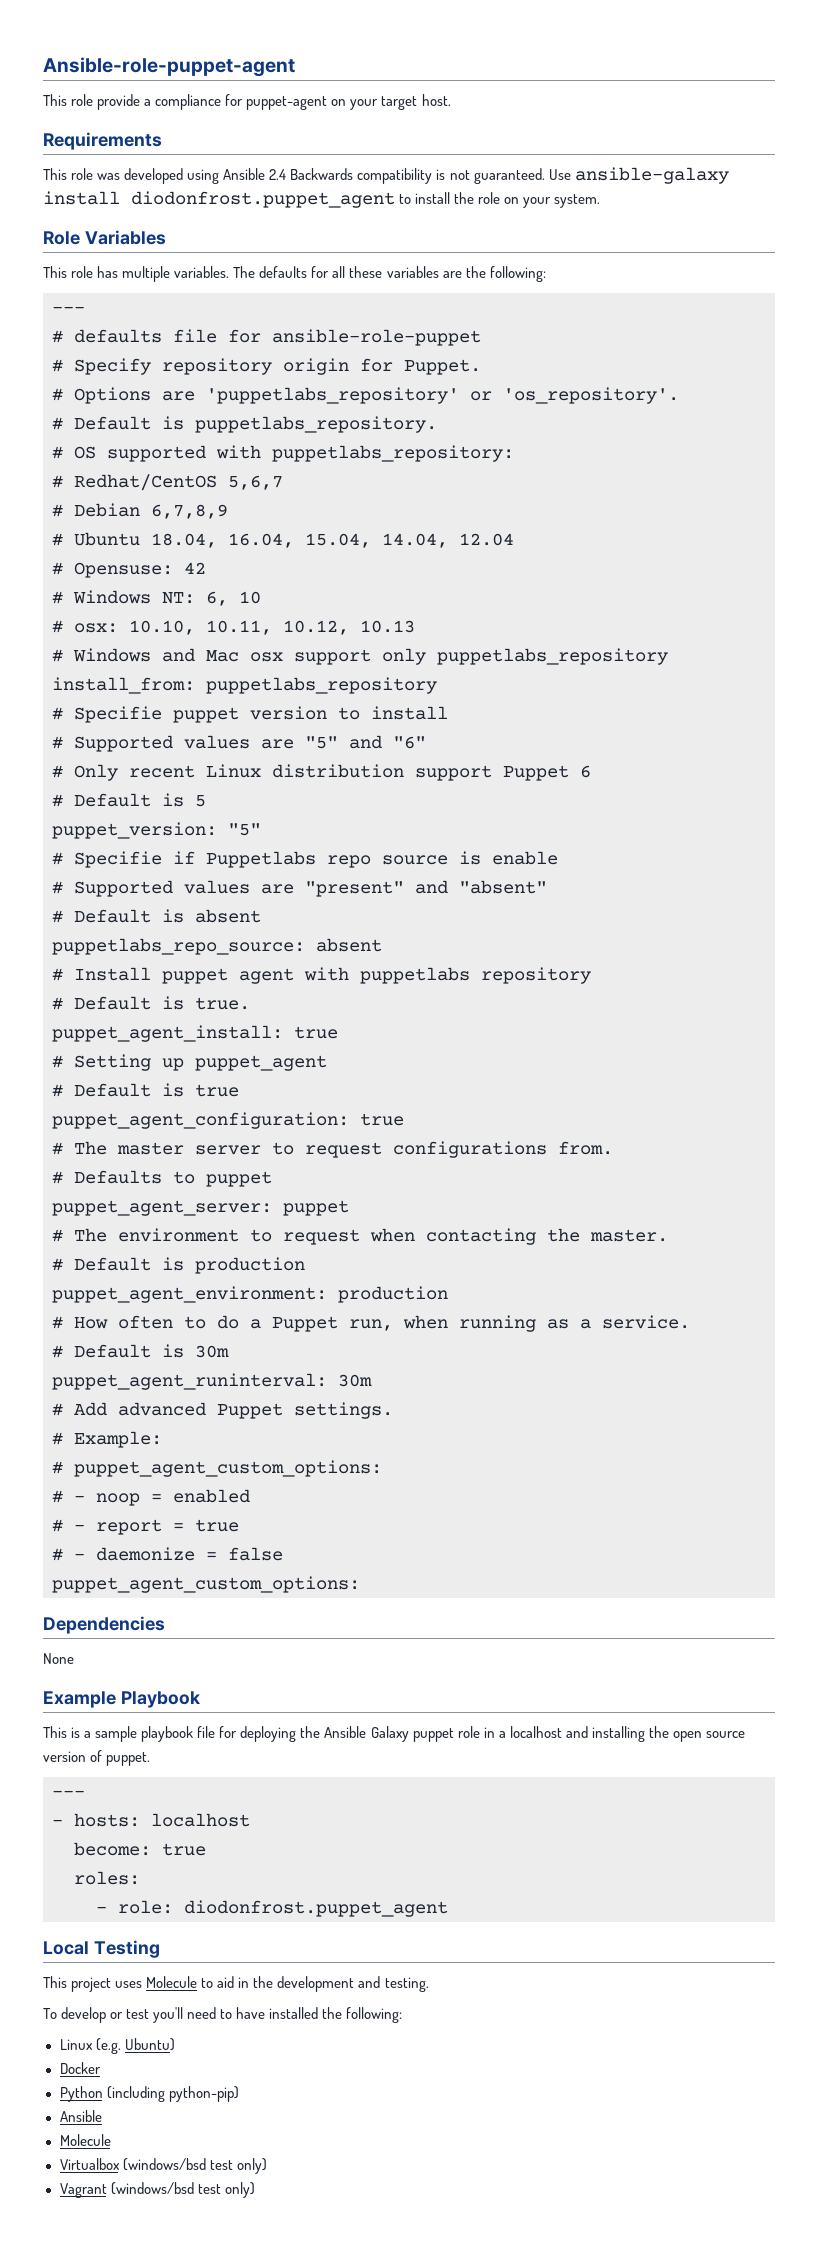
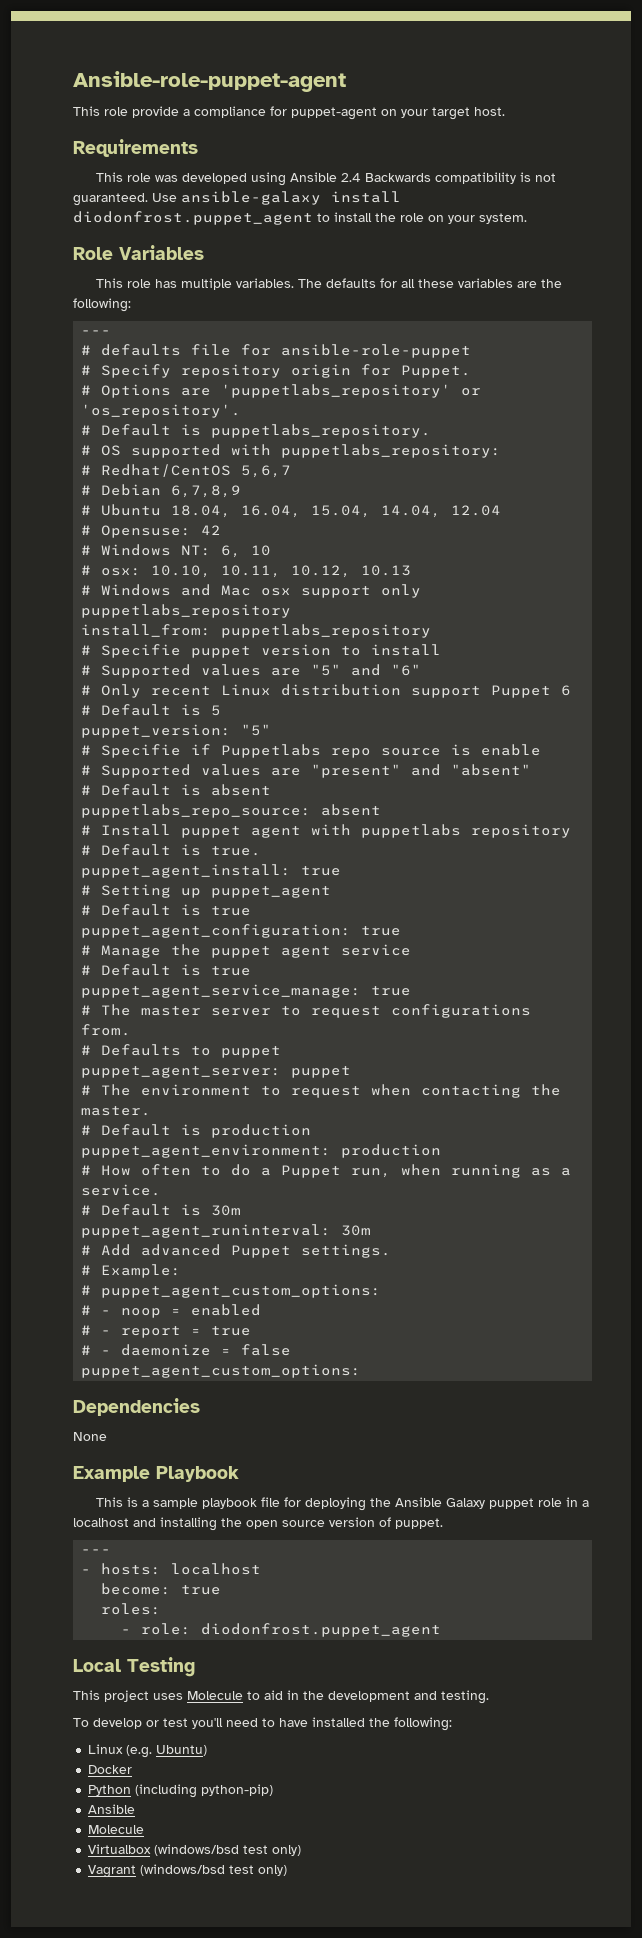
(404, 1119) none -> [81,944,412,958] [81,964,252,976] [81,984,412,998] // # Manage the puppet agent service // # Default is true // puppet_agent_service_manage: true

